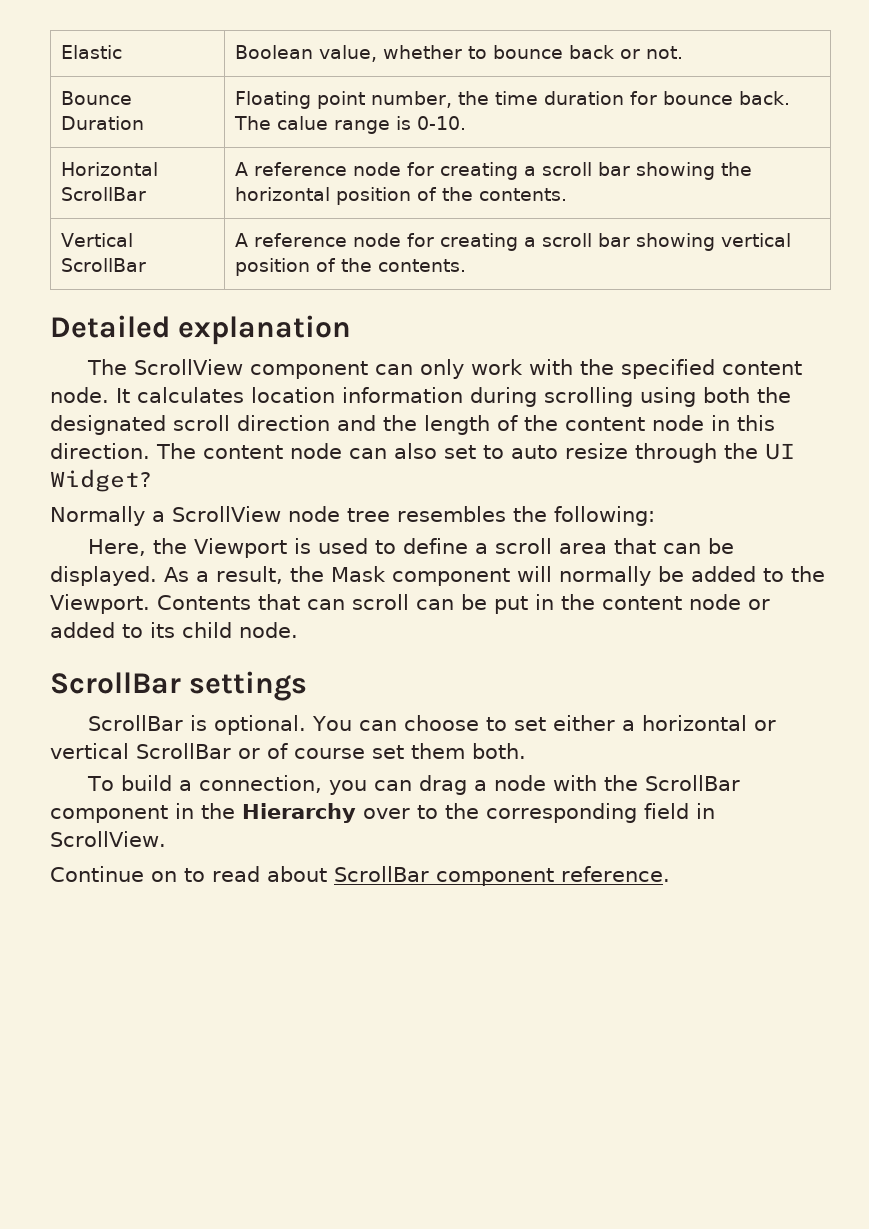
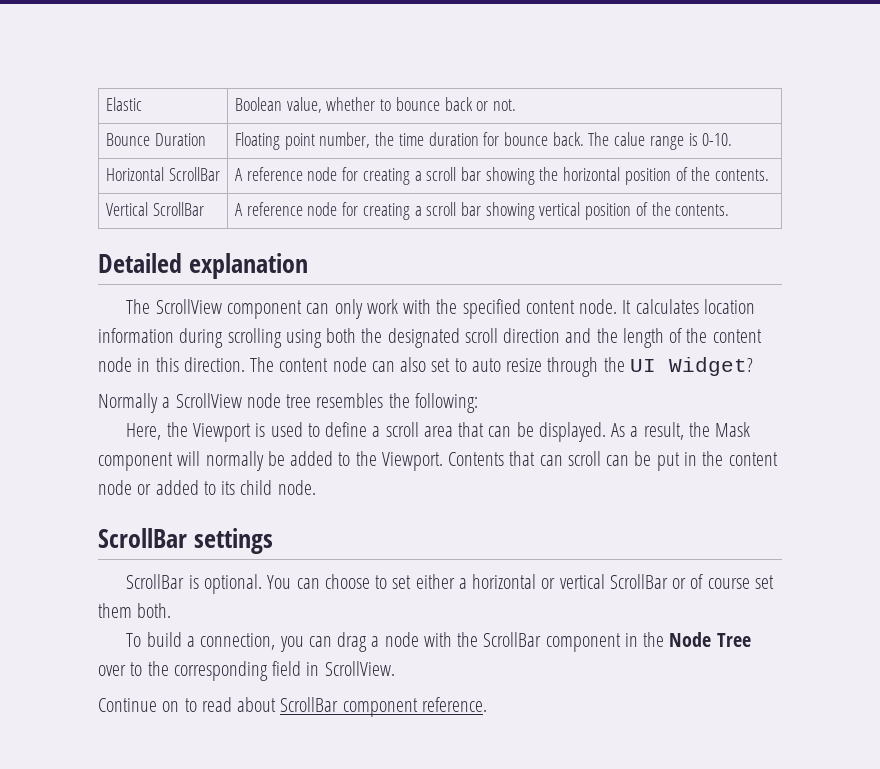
[242,803,356,823] Hierarchy -> [669,632,751,647] Node Tree

